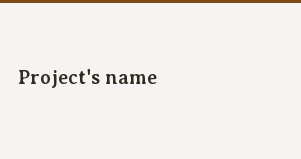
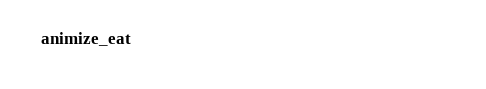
[18,69,158,88] Project's name -> [41,32,131,46] animize_eat

